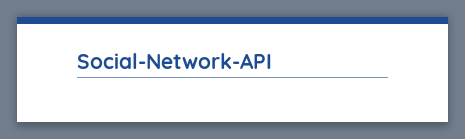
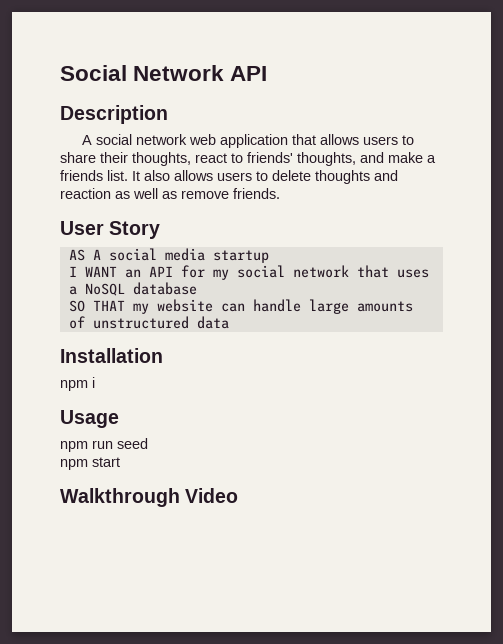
[77,53,272,69] Social-Network-API -> [60,65,268,81] [60,105,168,124] [82,134,415,148] [60,152,436,166] [60,170,398,184] [60,188,280,199] [60,221,161,239] [68,248,269,263] [68,265,429,280] [68,282,197,296] [68,299,413,314] [68,316,229,329] [60,348,163,363] [60,377,95,391] [60,410,119,428] [60,438,148,452] [60,457,120,470] [60,488,239,507] Social Network API // Description // A social network web application that allows users to share their thoughts, react to friends' thoughts, and make a friends list. It also allows users to delete thoughts and reaction as well as remove friends. // User Story // AS A social media startup // I WANT an API for my social network that uses a NoSQL database // SO THAT my website can handle large amounts of unstructured data // Installation // npm i // Usage // npm run seed // npm start // Walkthrough Video

